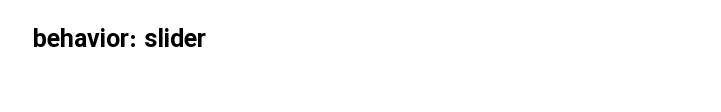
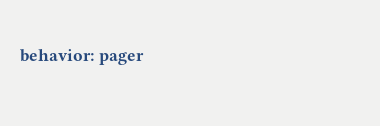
[143,28,206,47] slider -> [98,52,144,65] pager

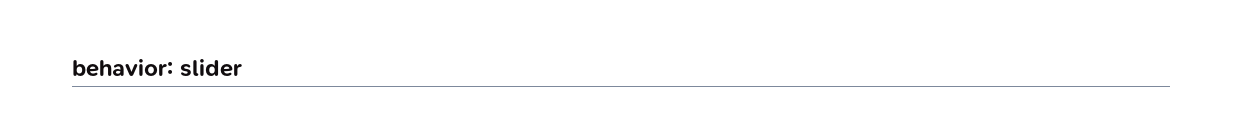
[98,52,144,65] pager -> [180,59,242,77] slider

